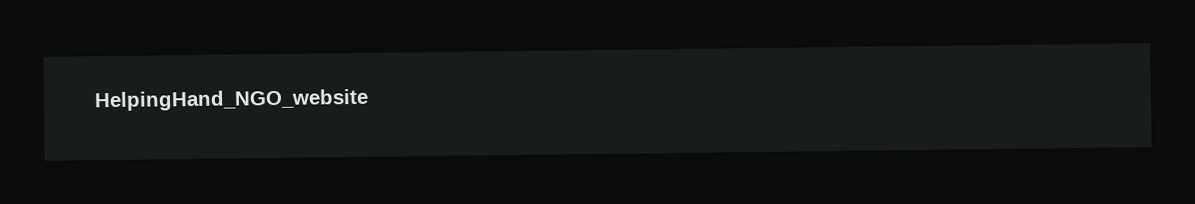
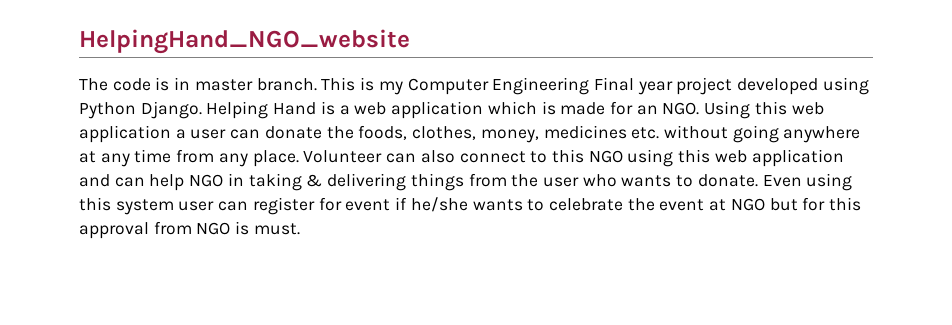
(369, 100) none -> [79,77,869,95] [79,101,824,119] [79,125,861,143] [79,149,844,167] [79,173,853,191] [79,197,862,215] [79,221,300,239] // The code is in master branch. This is my Computer Engineering Final year project developed using Python Django. Helping Hand is a web application which is made for an NGO. Using this web application a user can donate the foods, clothes, money, medicines etc. without going anywhere at any time from any place. Volunteer can also connect to this NGO using this web application and can help NGO in taking & delivering things from the user who wants to donate. Even using this system user can register for event if he/she wants to celebrate the event at NGO but for this approval from NGO is must.

